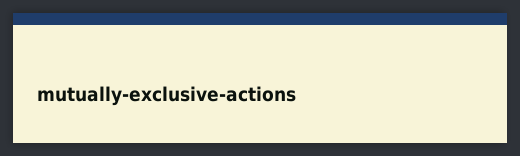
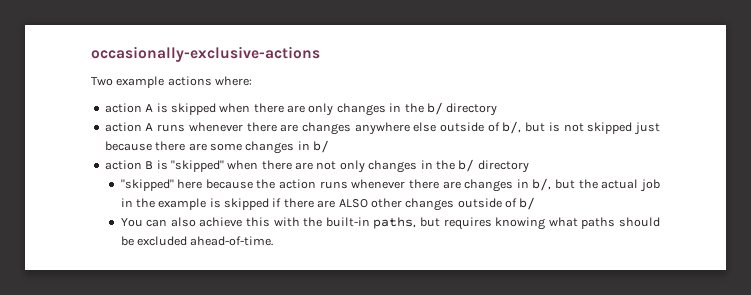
[37,86,296,106] mutually-exclusive-actions -> [91,46,320,62] [91,76,253,88] [104,102,498,116] [104,121,660,135] [104,140,329,154] [104,159,529,173] [120,178,660,192] [120,197,536,211] [120,217,660,230] [120,236,274,246] occasionally-exclusive-actions // Two example actions where: // action A is skipped when there are only changes in the b/ directory // action A runs whenever there are changes anywhere else outside of b/, but is not skipped just because there are some changes in b/ // action B is "skipped" when there are not only changes in the b/ directory // "skipped" here because the action runs whenever there are changes in b/, but the actual job in the example is skipped if there are ALSO other changes outside of b/ // You can also achieve this with the built-in paths, but requires knowing what paths should be excluded ahead-of-time.

